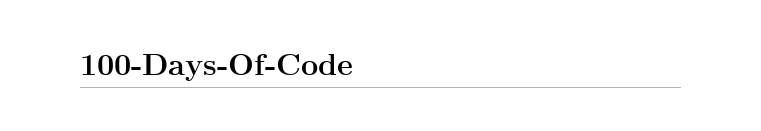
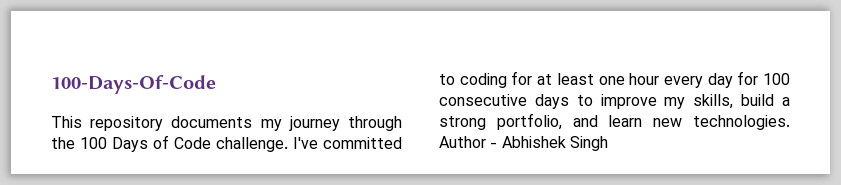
(353, 67) none -> [51,116,403,131] [51,135,402,152] [439,71,790,88] [439,94,790,109] [439,113,790,130] [439,136,608,151] // This repository documents my journey through the 100 Days of Code challenge. I've committed to coding for at least one hour every day for 100 consecutive days to improve my skills, build a strong portfolio, and learn new technologies. Author - Abhishek Singh

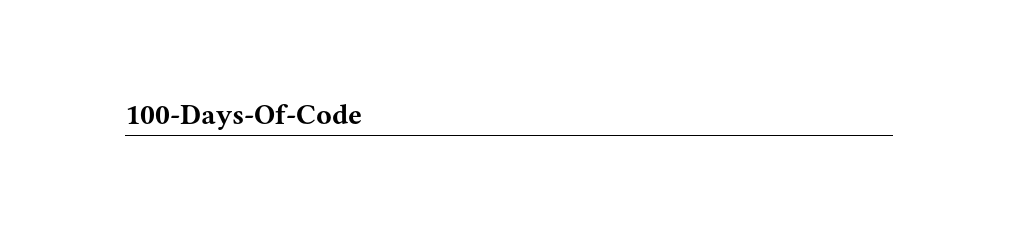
[51,116,403,131] [51,135,402,152] [439,71,790,88] [439,94,790,109] [439,113,790,130] [439,136,608,151] // This repository documents my journey through the 100 Days of Code challenge. I've committed to coding for at least one hour every day for 100 consecutive days to improve my skills, build a strong portfolio, and learn new technologies. Author - Abhishek Singh -> (362, 117) none

